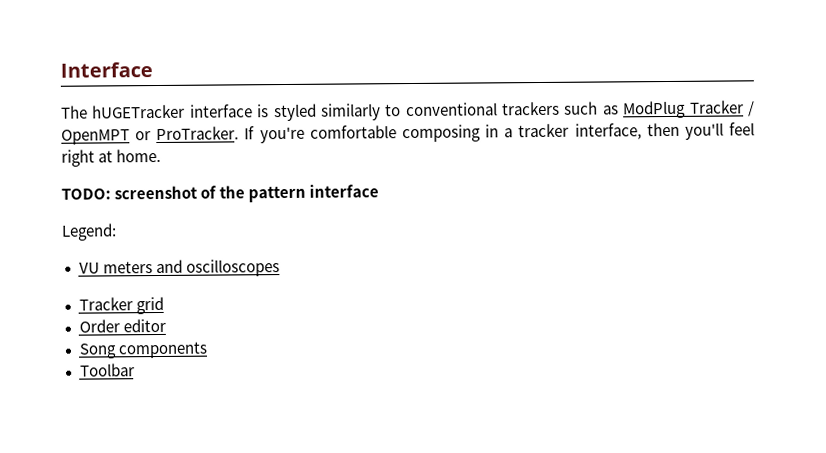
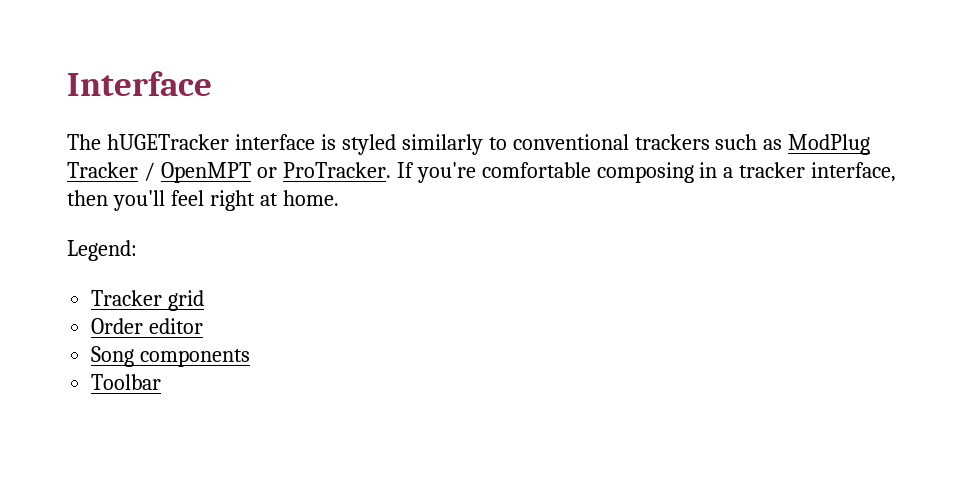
[61,184,380,203] [61,223,117,241] [78,259,280,277] TODO: screenshot of the pattern interface // Legend: // VU meters and oscilloscopes -> [67,240,137,261] Legend:

